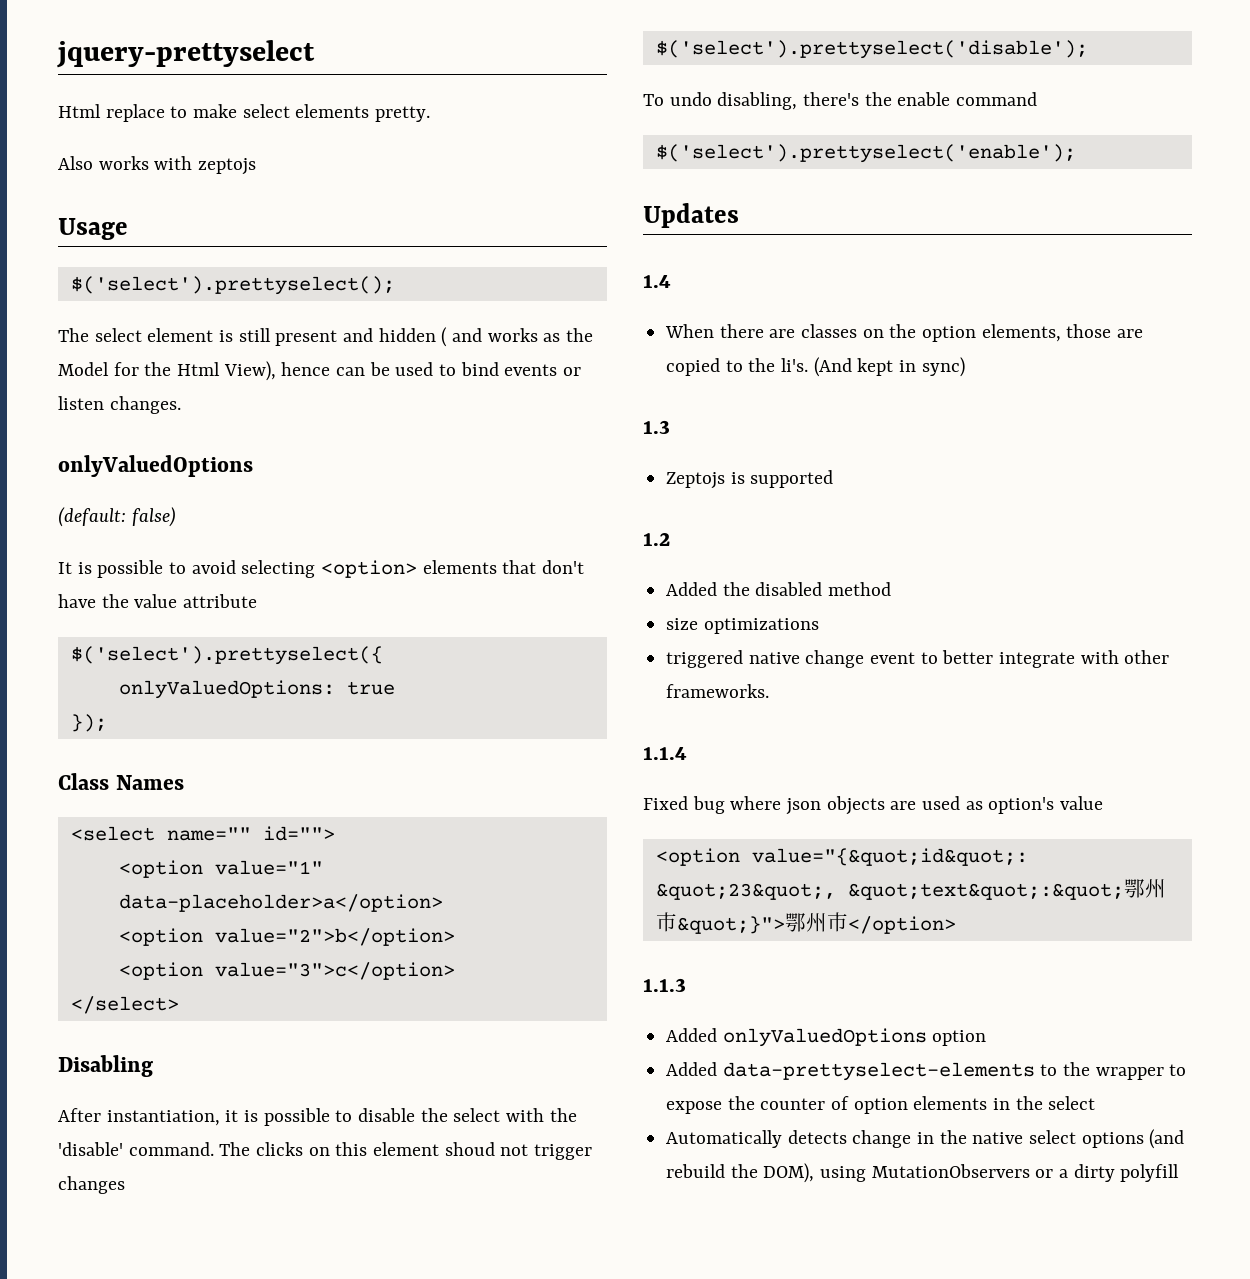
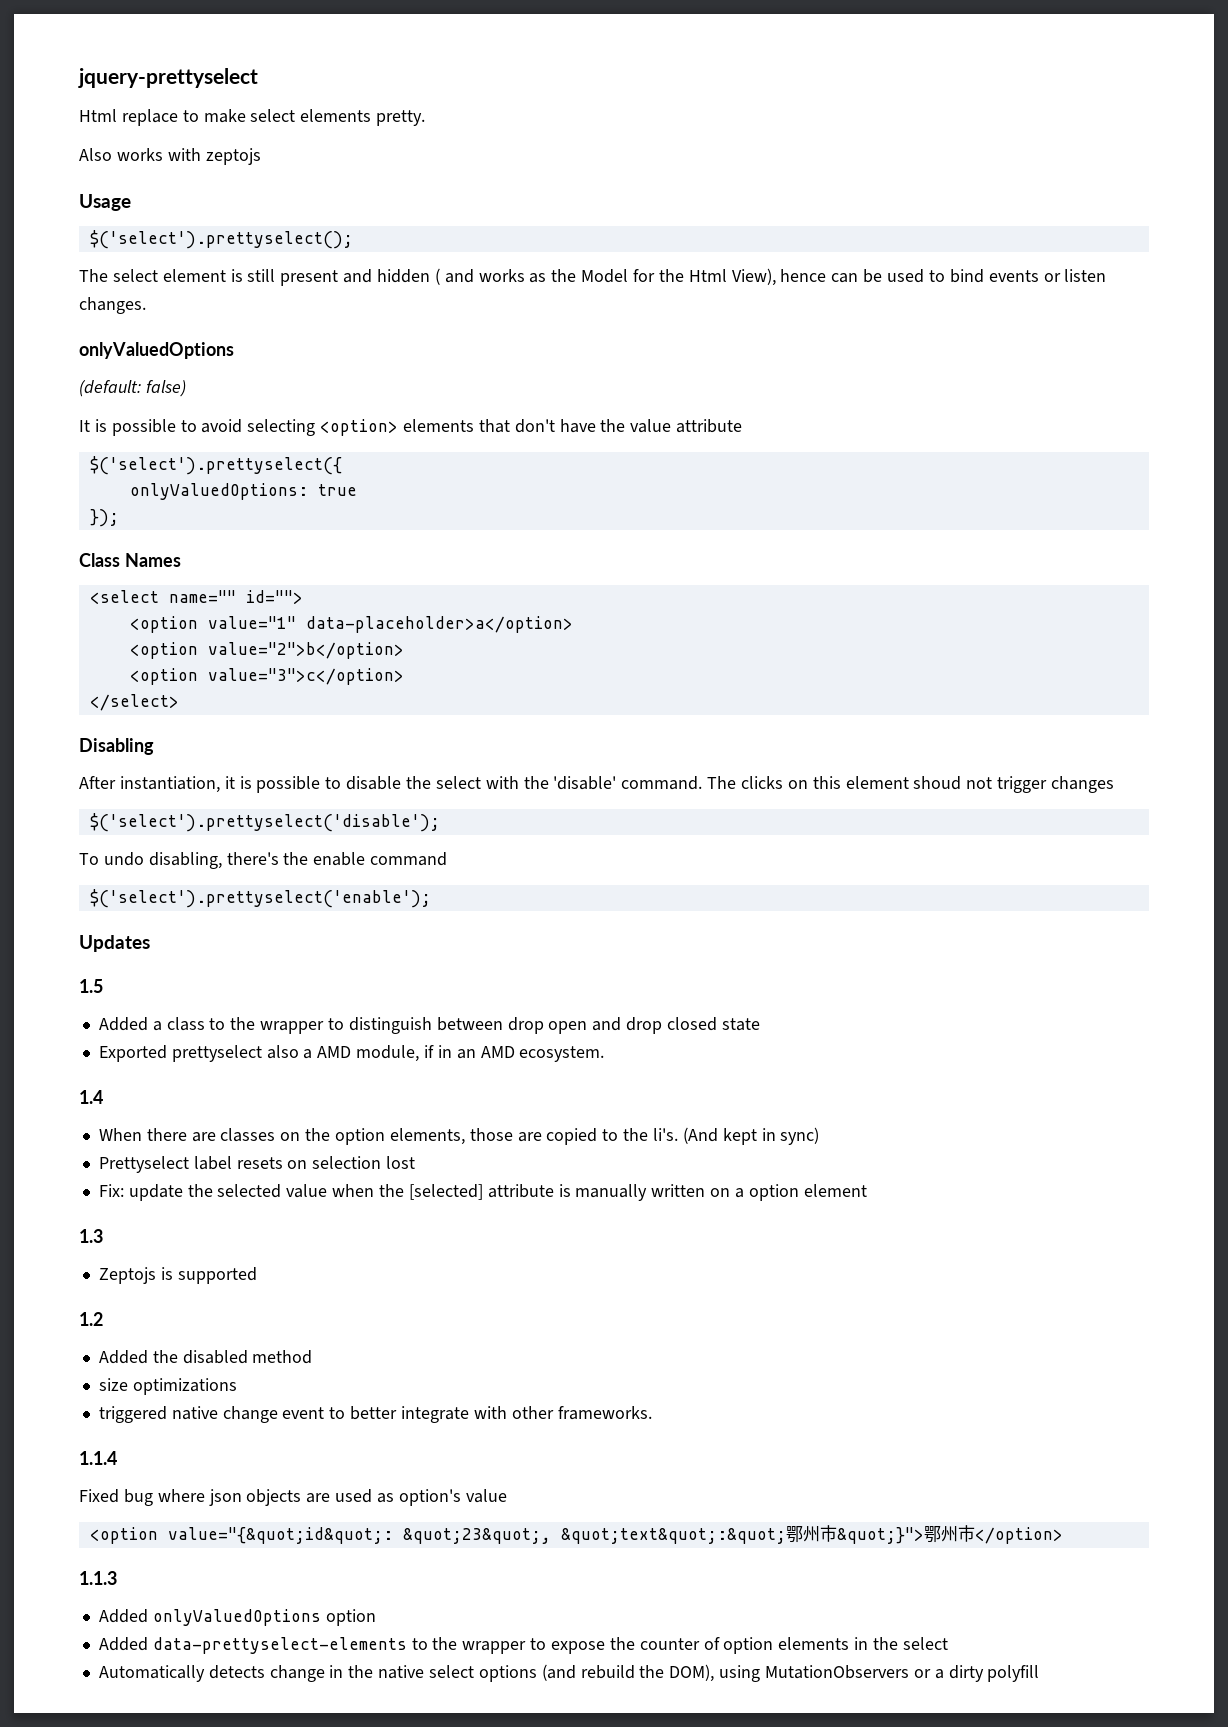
(739, 215) none -> [79,979,103,993] [98,1017,760,1034] [98,1045,605,1062] // 1.5 // Added a class to the wrapper to distinguish between drop open and drop closed state // Exported prettyselect also a AMD module, if in an AMD ecosystem.
(965, 367) none -> [98,1156,416,1173] [98,1184,867,1201] // Prettyselect label resets on selection lost // Fix: update the selected value when the [selected] attribute is manually written on a option element

